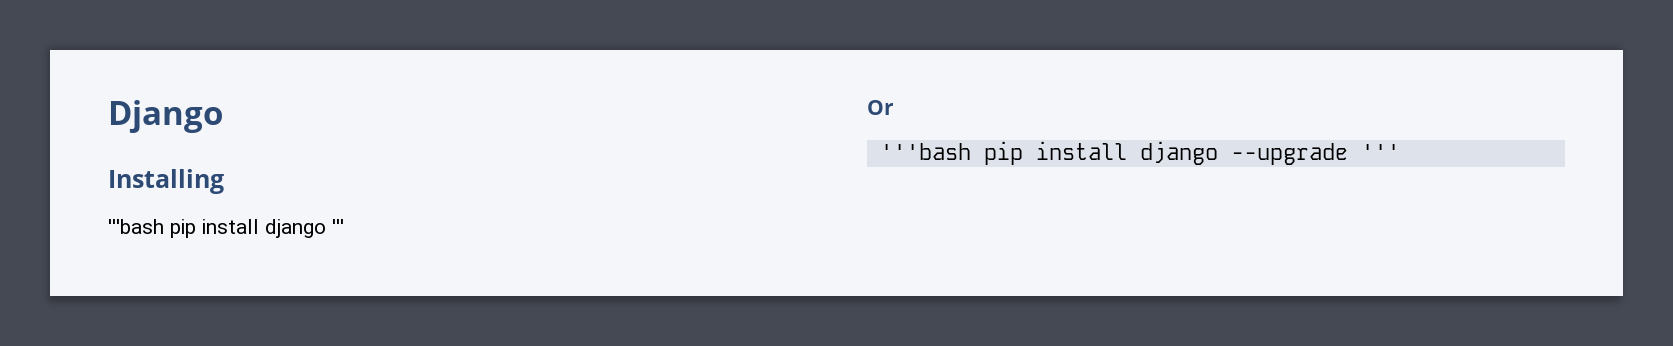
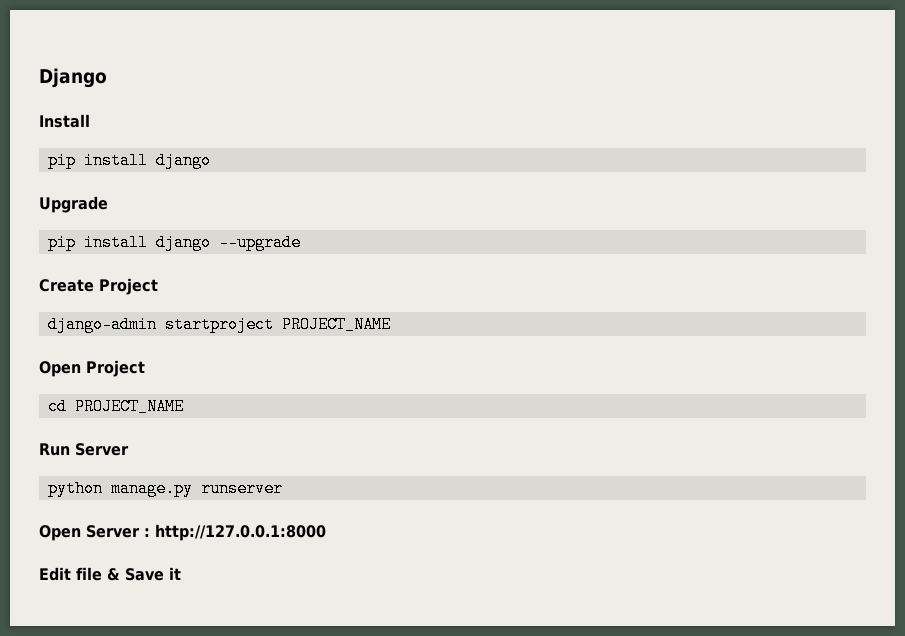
[108,169,224,194] [108,219,344,238] [867,100,894,115] [879,143,971,160] Installing // '''bash pip install django ''' // Or // '''bash -> [39,114,90,128] [48,152,211,169] [39,196,108,213] Install // pip install django // Upgrade //
[1360,144,1400,160] ''' -> [39,278,158,295] [48,316,391,333] [39,360,145,377] [48,398,184,415] [39,443,129,456] [48,480,283,497] [39,524,326,541] [39,567,181,581] // Create Project // django-admin startproject PROJECT_NAME // Open Project // cd PROJECT_NAME // Run Server // python manage.py runserver // Open Server : http://127.0.0.1:8000 // Edit file & Save it

